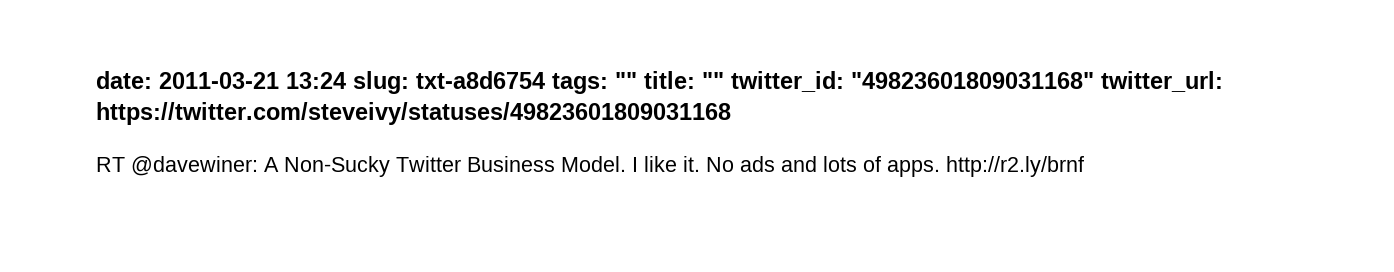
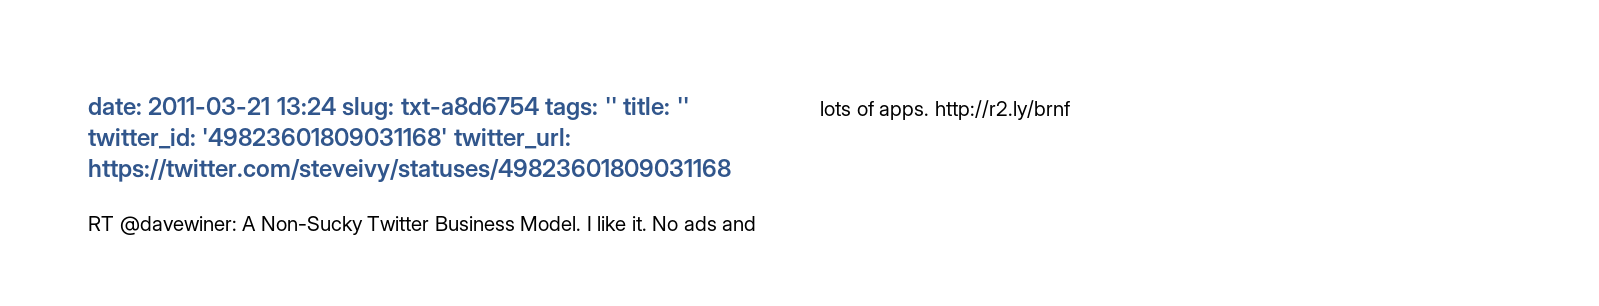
[615,71,1094,92] "" title: "" twitter_id: "49823601809031168" -> [604,97,689,115] [88,128,448,149] '' title: '' twitter_id: '49823601809031168'

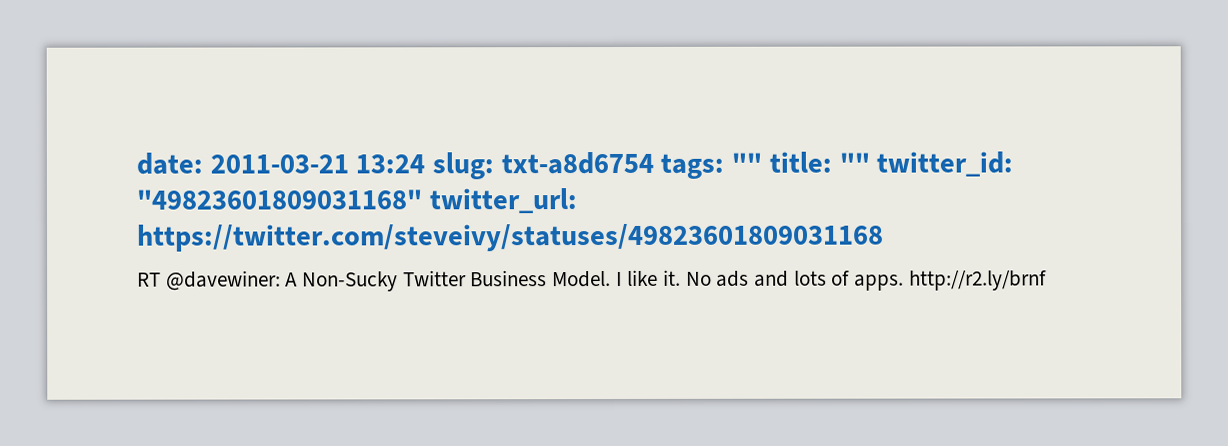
[604,97,689,115] [88,128,448,149] '' title: '' twitter_id: '49823601809031168' -> [731,151,1014,177] [136,189,422,210] "" title: "" twitter_id: "49823601809031168"

